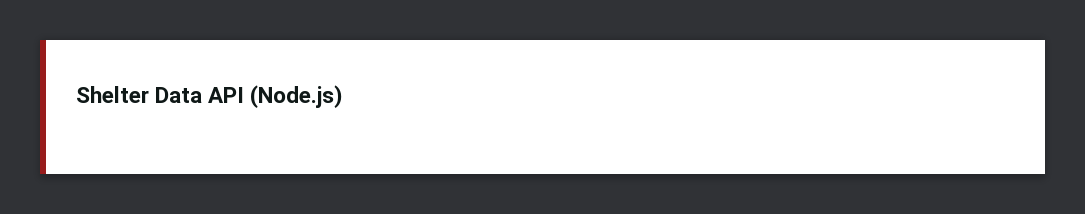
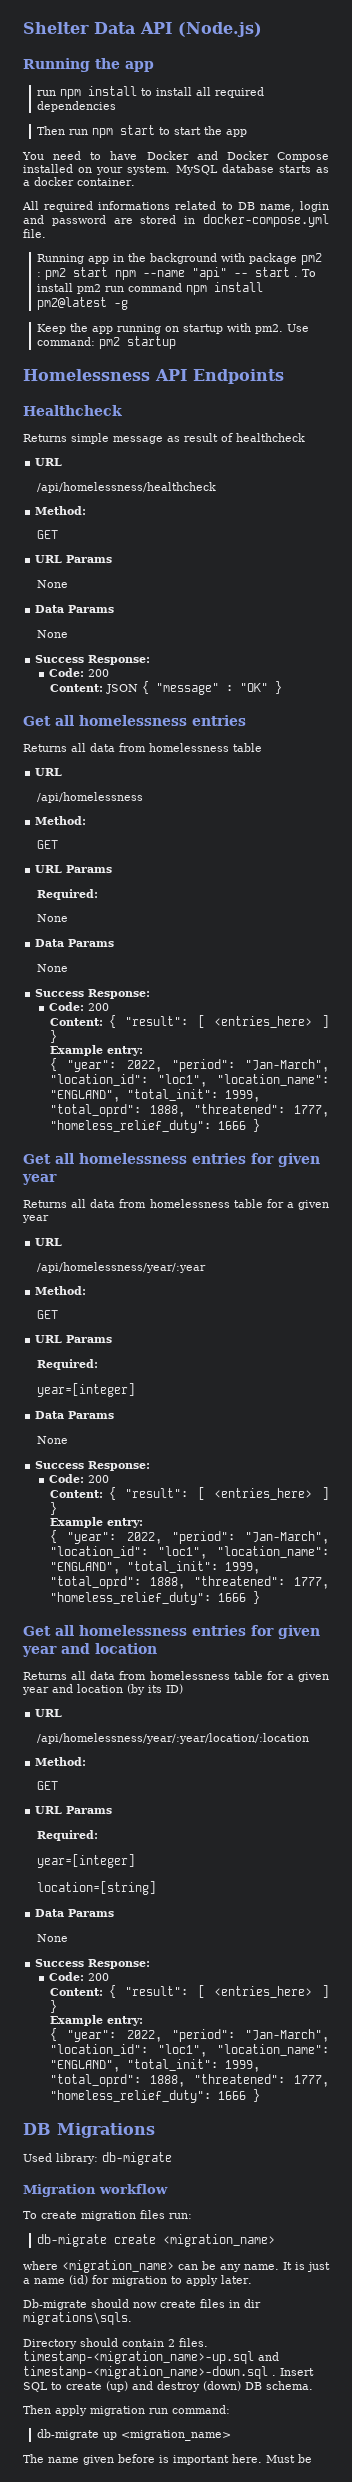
(343, 96) none -> [23,58,154,72] [36,86,264,99] [36,101,116,112] [36,125,247,138] [22,151,329,162] [23,164,329,175] [23,177,135,186] [22,201,329,212] [23,214,329,227] [23,229,46,238] [36,253,322,265] [36,267,316,280] [36,282,263,295] [36,297,128,310] [36,323,309,334] [36,336,176,349] [23,369,284,384] [23,405,122,416] [23,433,305,444] [35,458,63,466] [36,482,216,493] [35,506,87,515] [36,530,58,539] [35,555,113,563] [36,580,68,588] [35,605,115,613] [36,630,68,638] [35,655,151,665] [48,668,109,677] [50,681,283,695] [23,715,246,726] [23,743,262,752] [35,768,63,776] [36,792,143,803] [35,816,87,825] [36,840,58,849] [35,865,113,873] [36,889,98,900] [36,914,68,922] [35,939,115,947] [36,964,68,972] [35,989,151,999] [48,1002,109,1011] [50,1015,330,1028] [50,1030,58,1043] [50,1045,144,1056] [50,1058,329,1072] [50,1074,329,1087] [50,1089,261,1102] [50,1104,329,1117] [50,1119,261,1133] [23,1153,320,1167] [22,1174,57,1185] [23,1199,329,1210] [22,1215,49,1223] [35,1238,63,1246] [36,1262,206,1273] [35,1286,87,1295] [36,1310,58,1319] [35,1335,113,1343] [36,1359,98,1370] [36,1383,135,1397] [35,1411,115,1419] [36,1436,68,1444] [35,1461,151,1471] [48,1474,109,1483] [50,1487,330,1500] [50,1502,58,1515] [50,1517,144,1528] [50,1530,329,1544] [50,1546,329,1559] [50,1561,261,1574] [50,1576,329,1589] [50,1591,261,1605] [23,1625,320,1639] [22,1643,157,1657] [23,1671,329,1682] [22,1684,183,1695] [35,1709,63,1717] [36,1733,309,1744] [35,1757,87,1766] [36,1781,58,1790] [35,1806,113,1814] [36,1830,98,1841] [36,1854,135,1868] [36,1881,156,1895] [35,1909,115,1917] [36,1934,68,1942] [35,1959,151,1969] [48,1972,109,1981] [50,1985,330,1998] [50,2000,58,2013] [50,2015,144,2026] [50,2028,329,2042] [50,2044,329,2057] [50,2059,261,2072] [50,2074,329,2087] [50,2089,261,2103] [23,2123,155,2138] [23,2152,172,2165] [23,2184,168,2197] [23,2210,192,2221] [36,2234,275,2247] [23,2260,330,2273] [23,2275,252,2286] [23,2299,261,2310] [23,2312,132,2325] [23,2338,208,2349] [23,2351,279,2364] [23,2366,314,2379] [23,2381,313,2392] [23,2405,230,2416] [36,2429,231,2441] [23,2454,312,2465] // Running the app // run npm install to install all required dependencies // Then run npm start to start the app // You need to have Docker and Docker Compose installed on your system. MySQL database starts as a docker container. // All required informations related to DB name, login and password are stored in docker-compose.yml file. // Running app in the background with package pm2 : pm2 start npm --name "api" -- start . To install pm2 run command npm install pm2@latest -g // Keep the app running on startup with pm2. Use command: pm2 startup // Homelessness API Endpoints // Healthcheck // Returns simple message as result of healthcheck // URL // /api/homelessness/healthcheck // Method: // GET // URL Params // None // Data Params // None // Success Response: // Code: 200 // Content: JSON { "message" : "OK" } // Get all homelessness entries // Returns all data from homelessness table // URL // /api/homelessness // Method: // GET // URL Params // Required: // None // Data Params // None // Success Response: // Code: 200 // Content: { "result": [ <entries_here> ] } // Example entry: // { "year": 2022, "period": "Jan-March", "location_id": "loc1", "location_name": "ENGLAND", "total_init": 1999, "total_oprd": 1888, "threatened": 1777, "homeless_relief_duty": 1666 } // Get all homelessness entries for given year // Returns all data from homelessness table for a given year // URL // /api/homelessness/year/:year // Method: // GET // URL Params // Required: // year=[integer] // Data Params // None // Success Response: // Code: 200 // Content: { "result": [ <entries_here> ] } // Example entry: // { "year": 2022, "period": "Jan-March", "location_id": "loc1", "location_name": "ENGLAND", "total_init": 1999, "total_oprd": 1888, "threatened": 1777, "homeless_relief_duty": 1666 } // Get all homelessness entries for given year and location // Returns all data from homelessness table for a given year and location (by its ID) // URL // /api/homelessness/year/:year/location/:location // Method: // GET // URL Params // Required: // year=[integer] // location=[string] // Data Params // None // Success Response: // Code: 200 // Content: { "result": [ <entries_here> ] } // Example entry: // { "year": 2022, "period": "Jan-March", "location_id": "loc1", "location_name": "ENGLAND", "total_init": 1999, "total_oprd": 1888, "threatened": 1777, "homeless_relief_duty": 1666 } // DB Migrations // Used library: db-migrate // Migration workflow // To create migration files run: // db-migrate create <migration_name> // where <migration_name> can be any name. It is just a name (id) for migration to apply later. // Db-migrate should now create files in dir migrations\sqls. // Directory should contain 2 files. timestamp-<migration_name>-up.sql and timestamp-<migration_name>-down.sql . Insert SQL to create (up) and destroy (down) DB schema. // Then apply migration run command: // db-migrate up <migration_name> // The name given before is important here. Must be

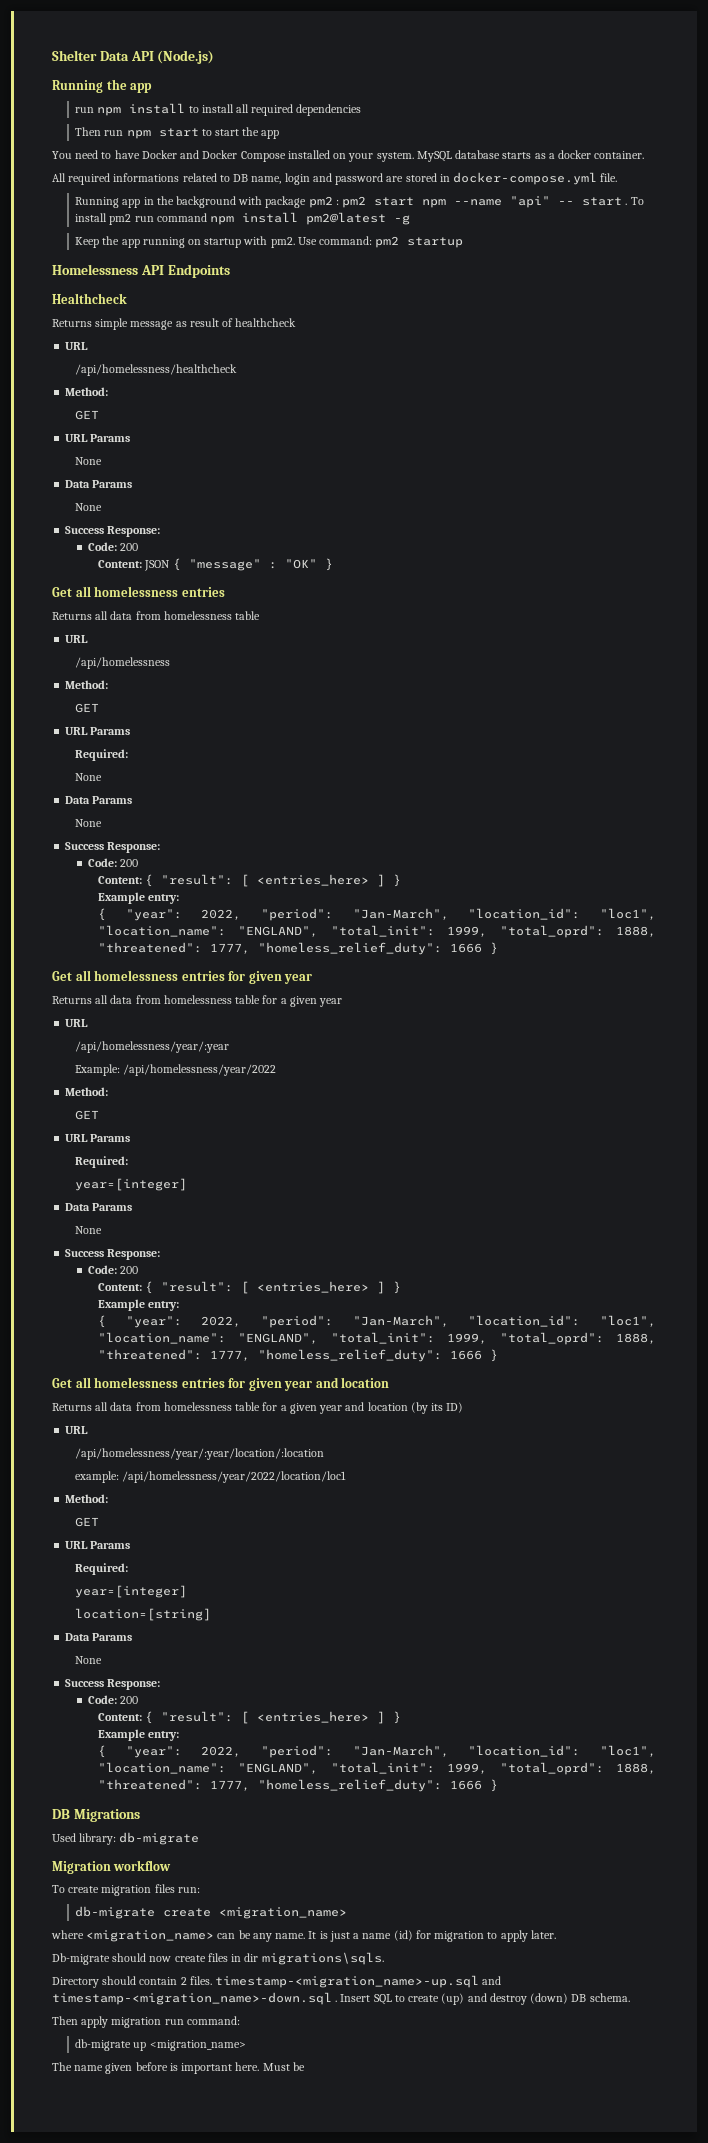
(206, 1267) none -> [75,1064,277,1076] // Example: /api/homelessness/year/2022
(309, 1738) none -> [75,1471,347,1483] // example: /api/homelessness/year/2022/location/loc1

